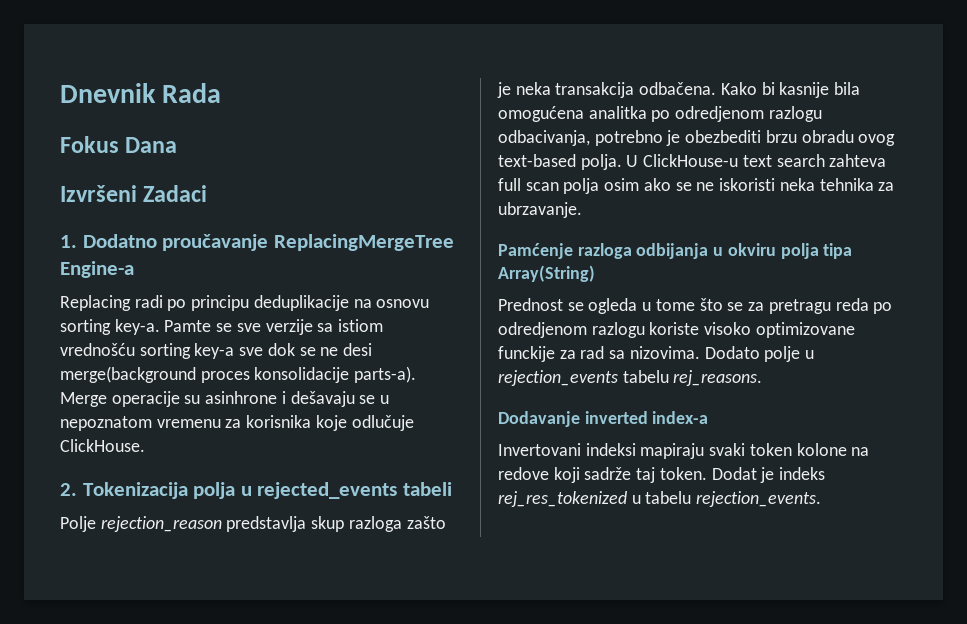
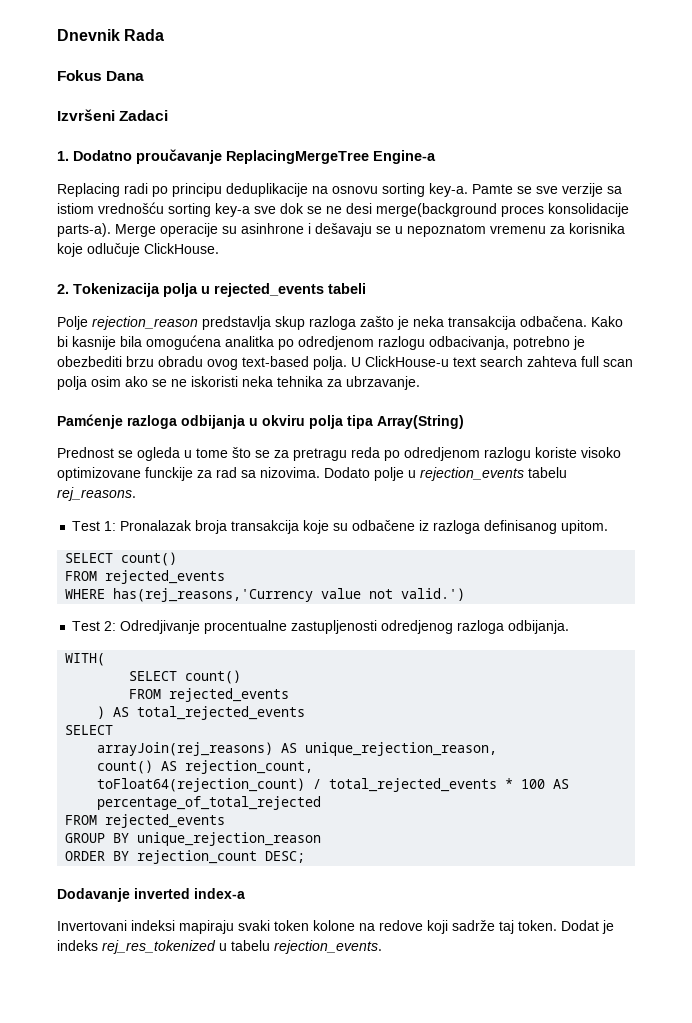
(763, 378) none -> [72,520,609,534] [65,552,178,566] [65,570,226,584] [65,588,466,602] [72,620,570,634] [65,653,106,666] [129,670,242,684] [129,688,290,702] [97,706,306,720] [65,725,114,735] [97,742,498,756] [97,760,314,774] [97,778,570,792] [97,796,322,810] [65,814,226,828] [65,832,322,846] [65,850,306,864] // Test 1: Pronalazak broja transakcija koje su odbačene iz razloga definisanog upitom. // SELECT count() // FROM rejected_events // WHERE has(rej_reasons,'Currency value not valid.') // Test 2: Odredjivanje procentualne zastupljenosti odredjenog razloga odbijanja. // WITH( // SELECT count() // FROM rejected_events // ) AS total_rejected_events // SELECT // arrayJoin(rej_reasons) AS unique_rejection_reason, // count() AS rejection_count, // toFloat64(rejection_count) / total_rejected_events * 100 AS percentage_of_total_rejected // FROM rejected_events // GROUP BY unique_rejection_reason // ORDER BY rejection_count DESC;

